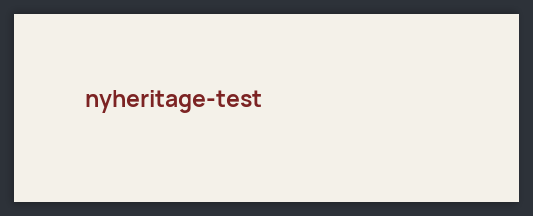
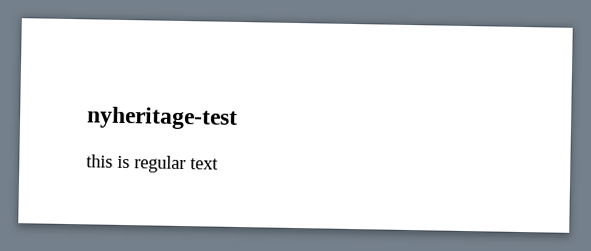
(262, 101) none -> [86,154,219,174] // this is regular text

